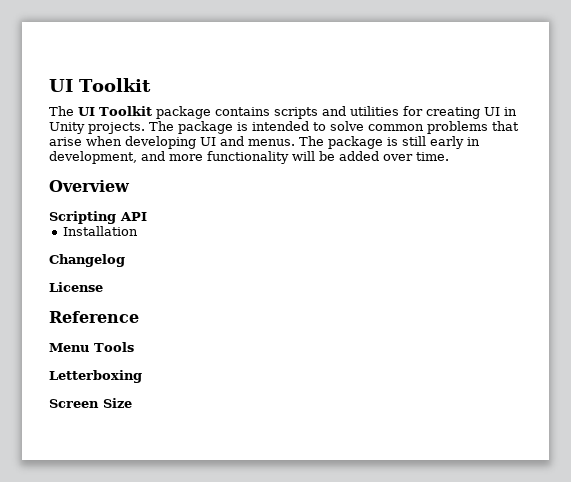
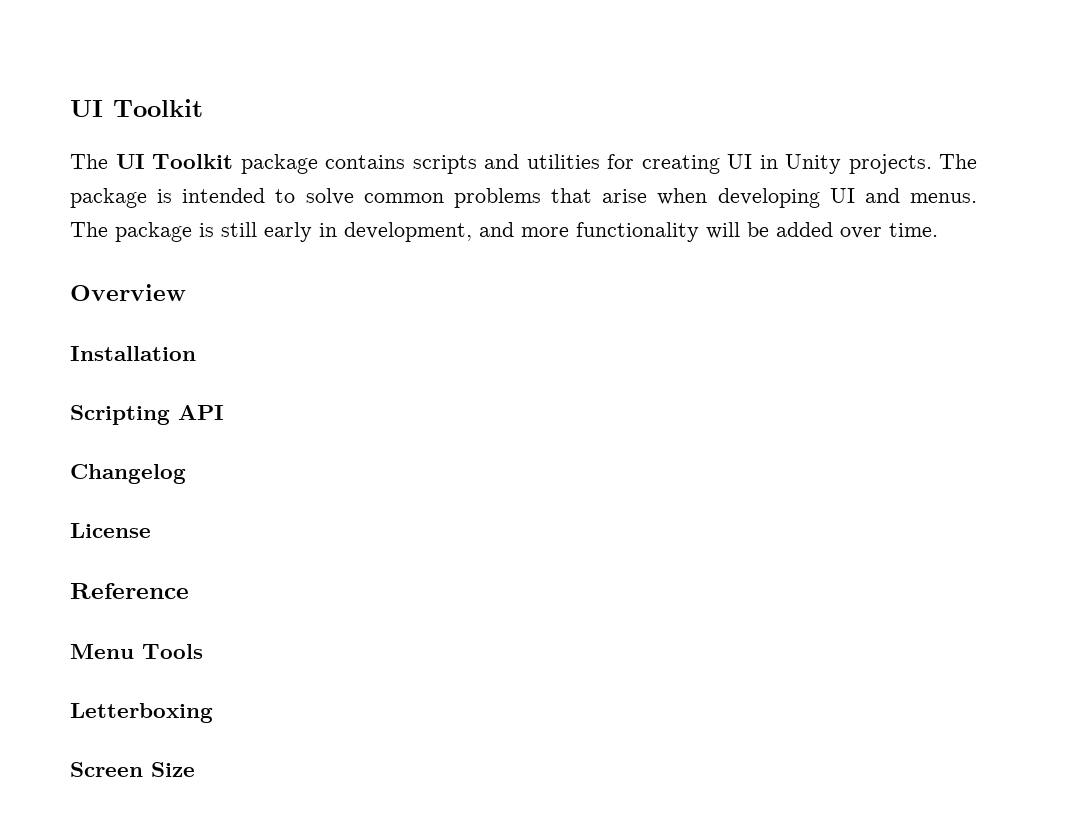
(130, 186) none -> [70,346,196,361] // Installation
[62,226,138,236] // Installation -> (224, 412) none

